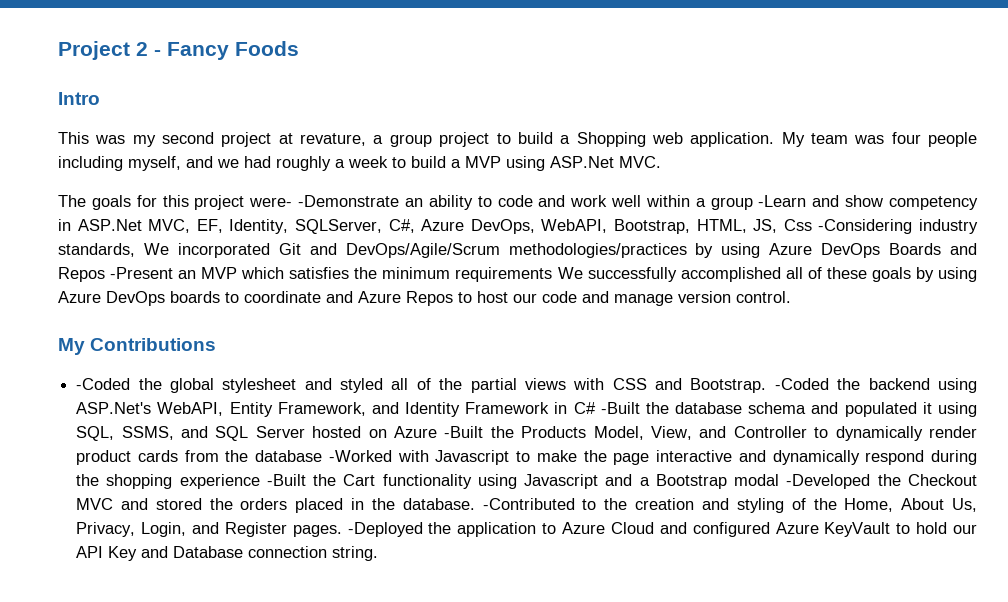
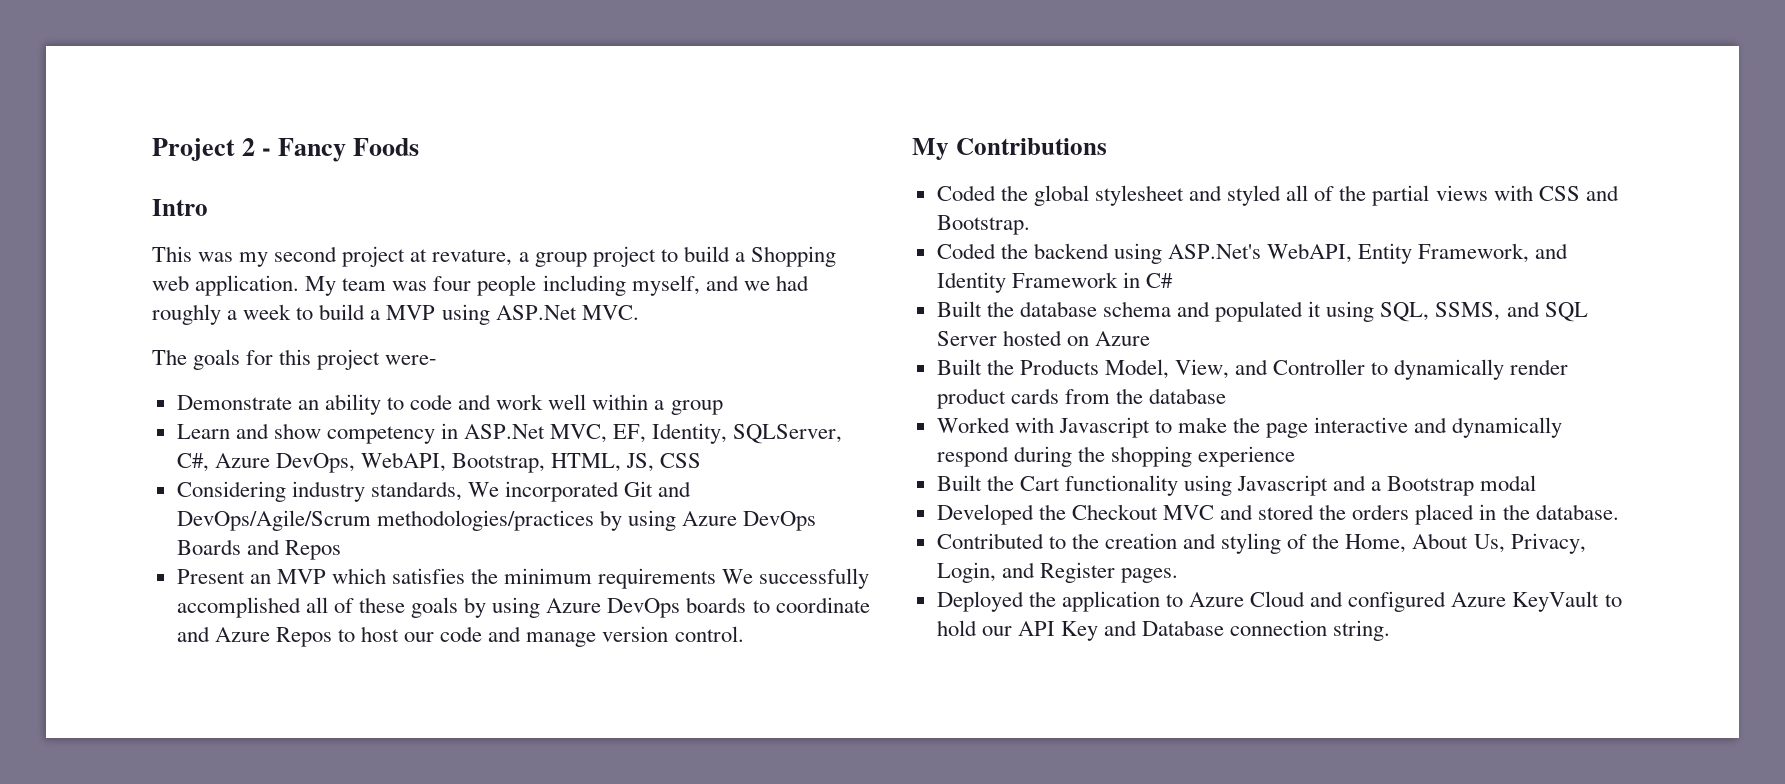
[298,195,400,207] -Demonstrate -> [176,395,292,410] // Demonstrate
[758,195,807,207] -Learn -> [176,424,230,439] // Learn
[783,219,913,234] Css -Considering -> [660,453,702,468] [176,481,286,502] CSS // Considering
[110,267,174,279] -Present -> [176,569,245,584] // Present
[76,378,131,390] -Coded -> [936,185,996,201] Coded
[774,378,829,390] -Coded -> [936,243,996,259] // Coded
[600,402,640,414] -Built -> [936,301,982,317] // Built
[444,426,484,438] -Built -> [936,359,982,375] // Built
[328,450,392,462] -Worked -> [936,417,1010,433] // Worked
[266,474,306,486] -Built -> [936,475,982,491] // Built
[786,474,871,489] -Developed -> [936,504,1034,525] // Developed
[482,498,575,510] -Contributed -> [936,533,1044,549] // Contributed
[347,522,423,537] -Deployed -> [936,591,1024,612] // Deployed

